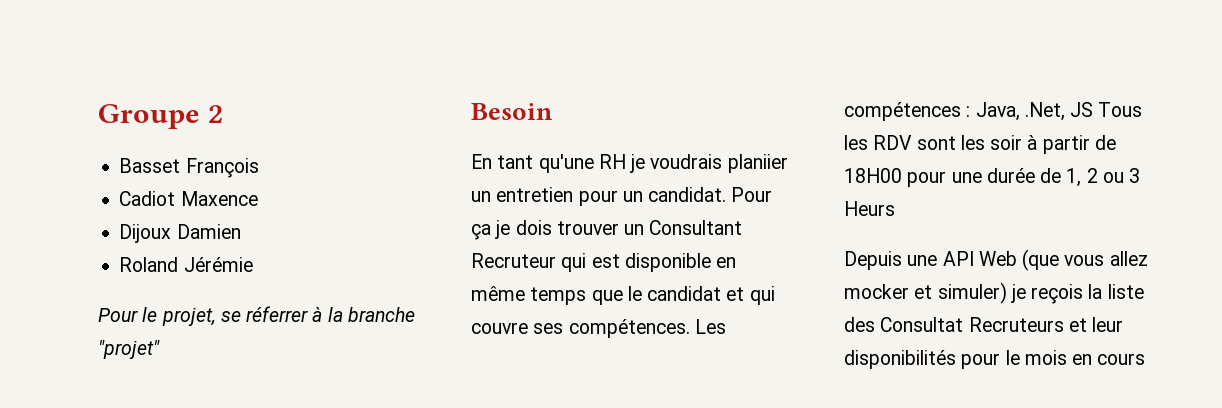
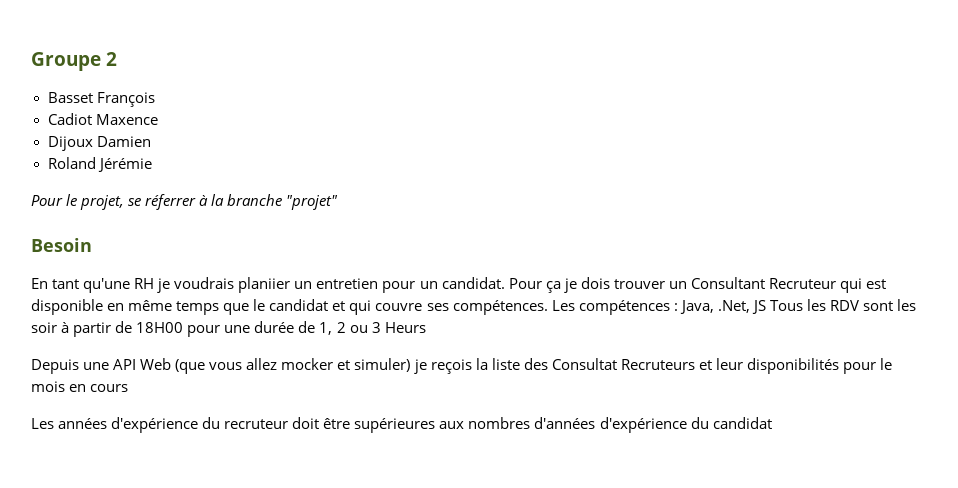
(1146, 359) none -> [31,417,772,433] // Les années d'expérience du recruteur doit être supérieures aux nombres d'années d'expérience du candidat

